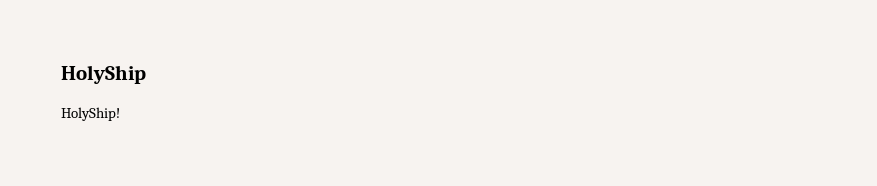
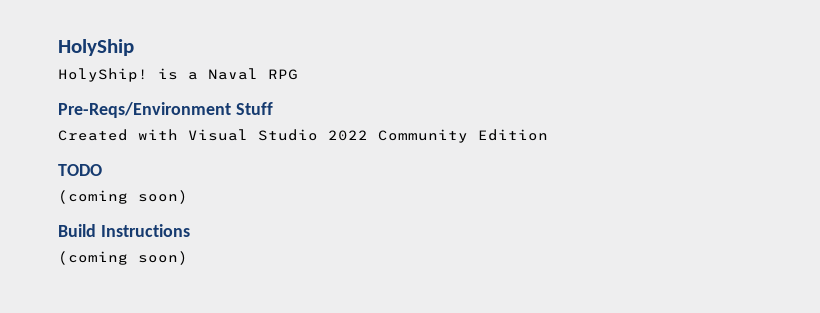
(120, 114) none -> [158,68,298,80] [58,102,273,118] [58,129,548,143] [58,164,102,176] [58,190,188,204] [58,224,190,237] [58,251,188,265] is a Naval RPG // Pre-Reqs/Environment Stuff // Created with Visual Studio 2022 Community Edition // TODO // (coming soon) // Build Instructions // (coming soon)

